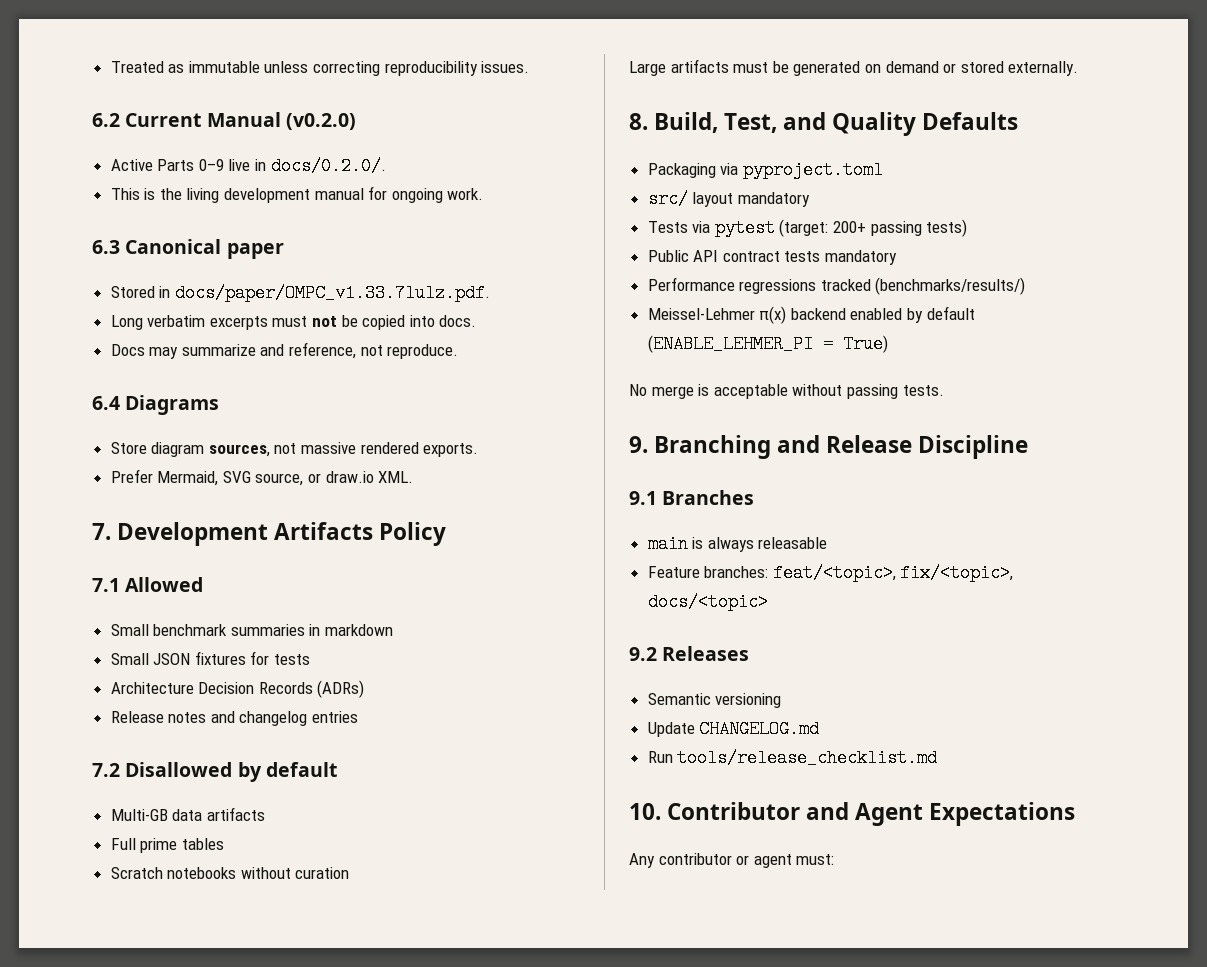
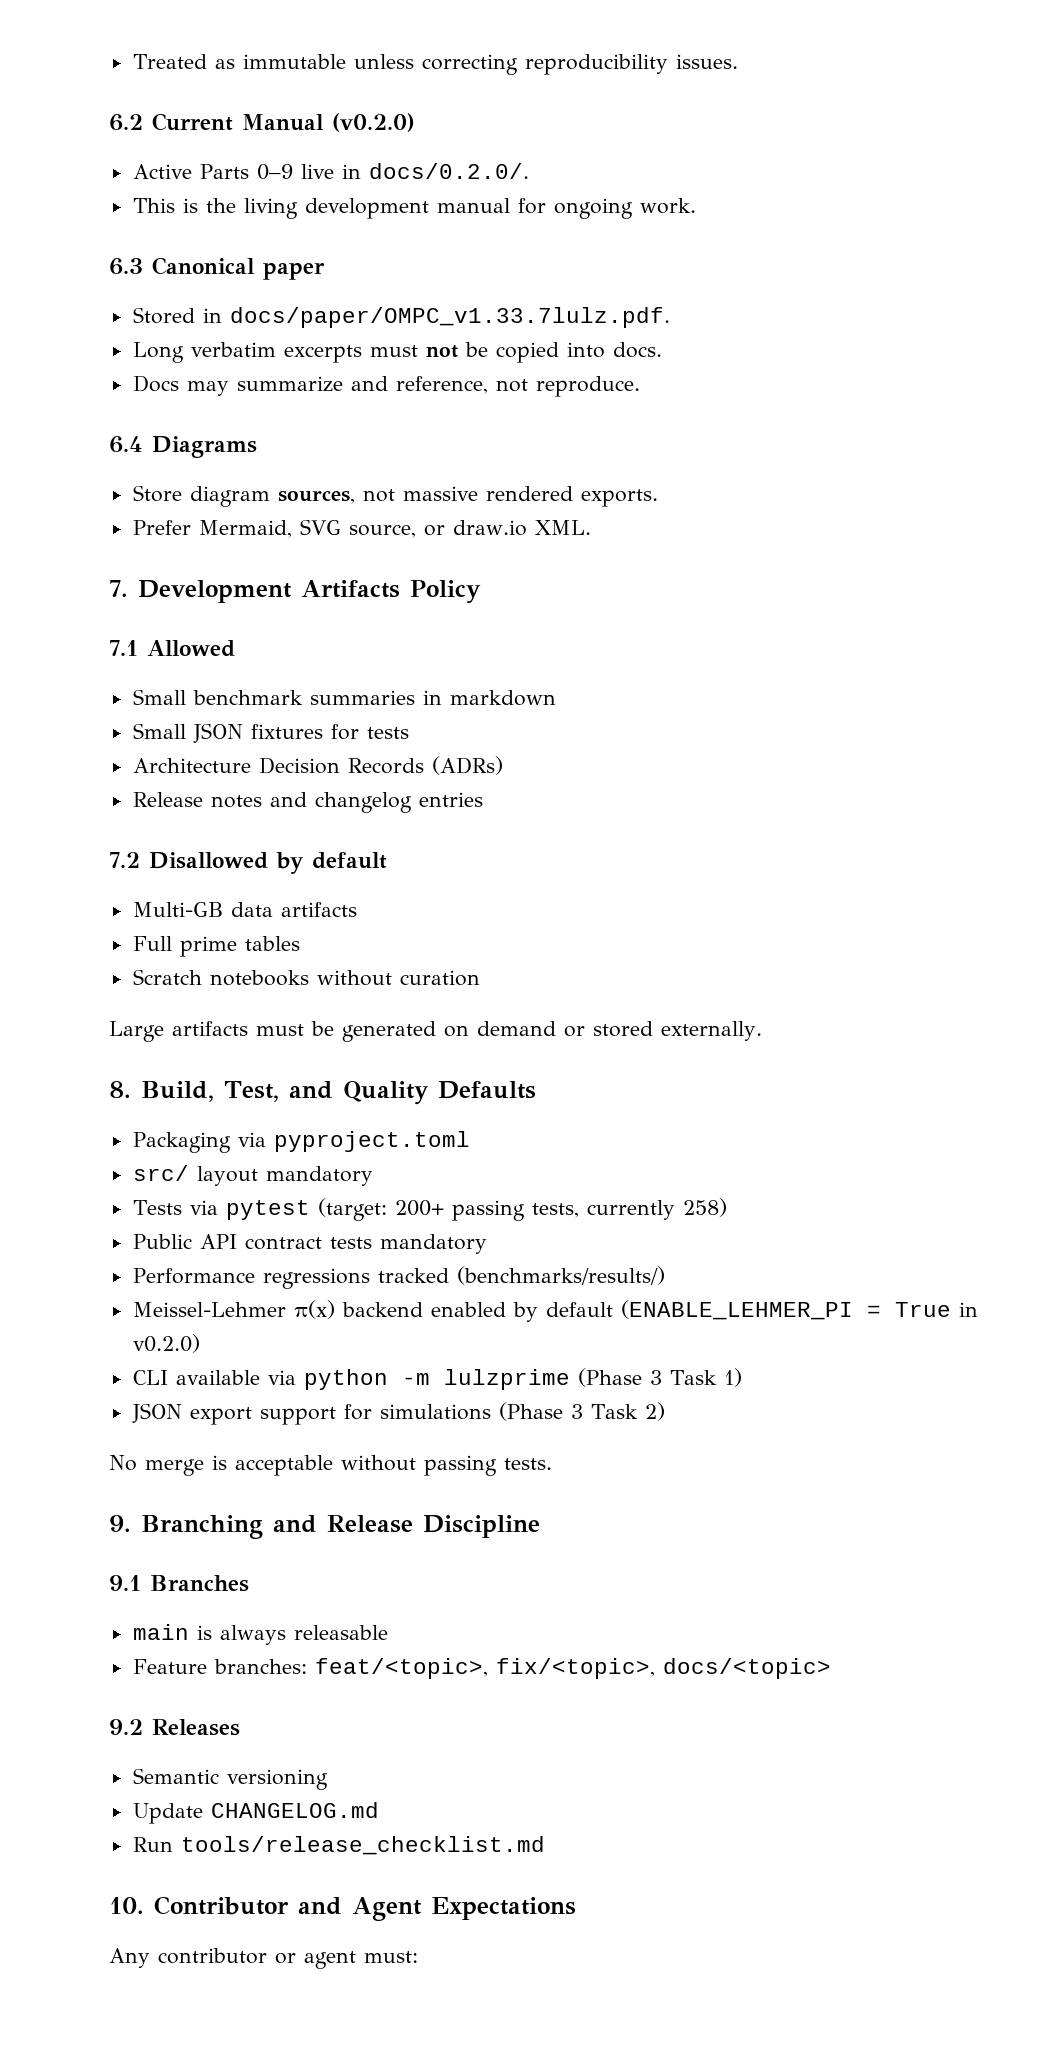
[926,219,968,237] tests) -> [531,1198,727,1220] tests, currently 258)
[842,335,888,353] True) -> [894,1302,978,1317] [132,1334,200,1353] [132,1368,742,1390] [131,1402,665,1425] True in v0.2.0) // CLI available via python -m lulzprime (Phase 3 Task 1) // JSON export support for simulations (Phase 3 Task 2)

